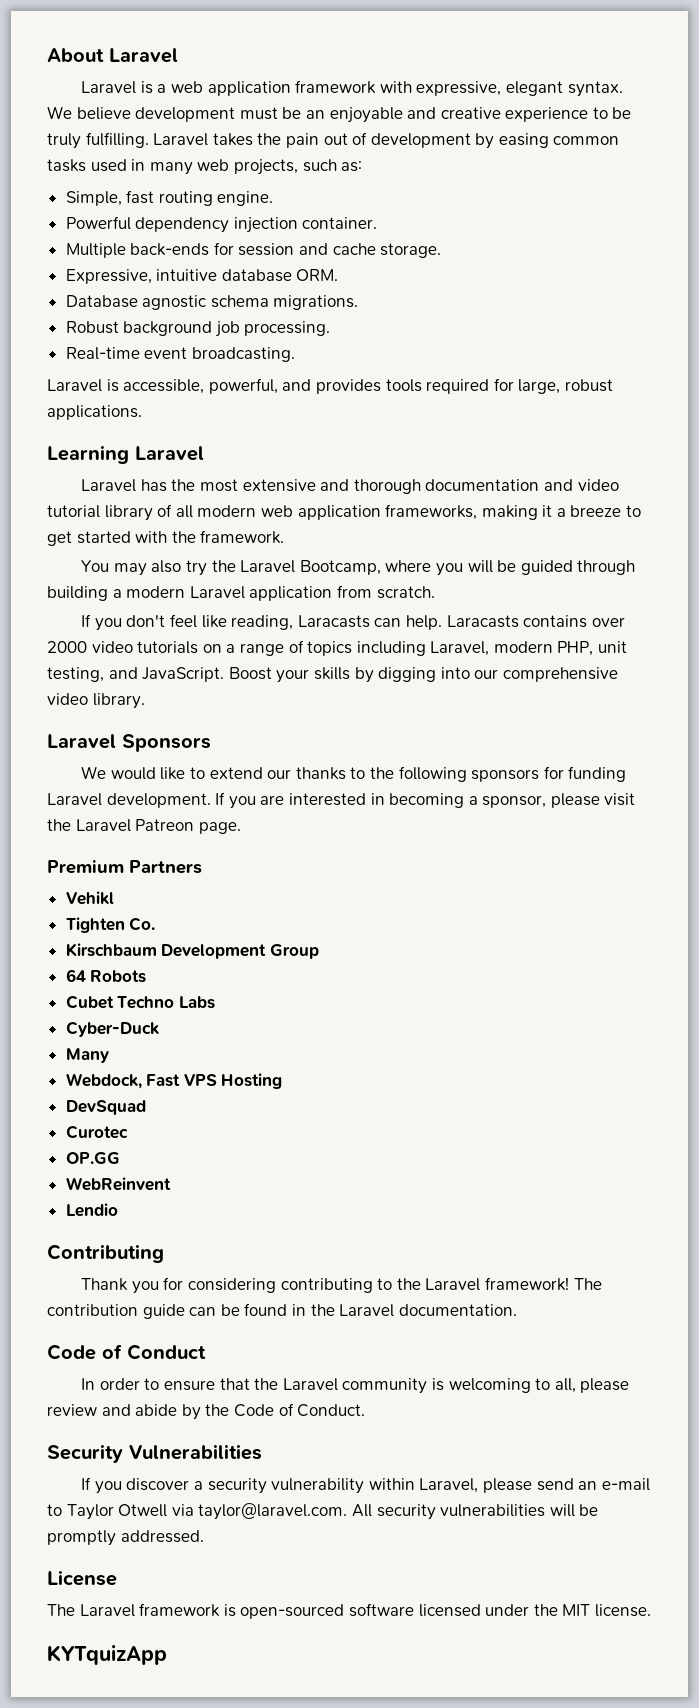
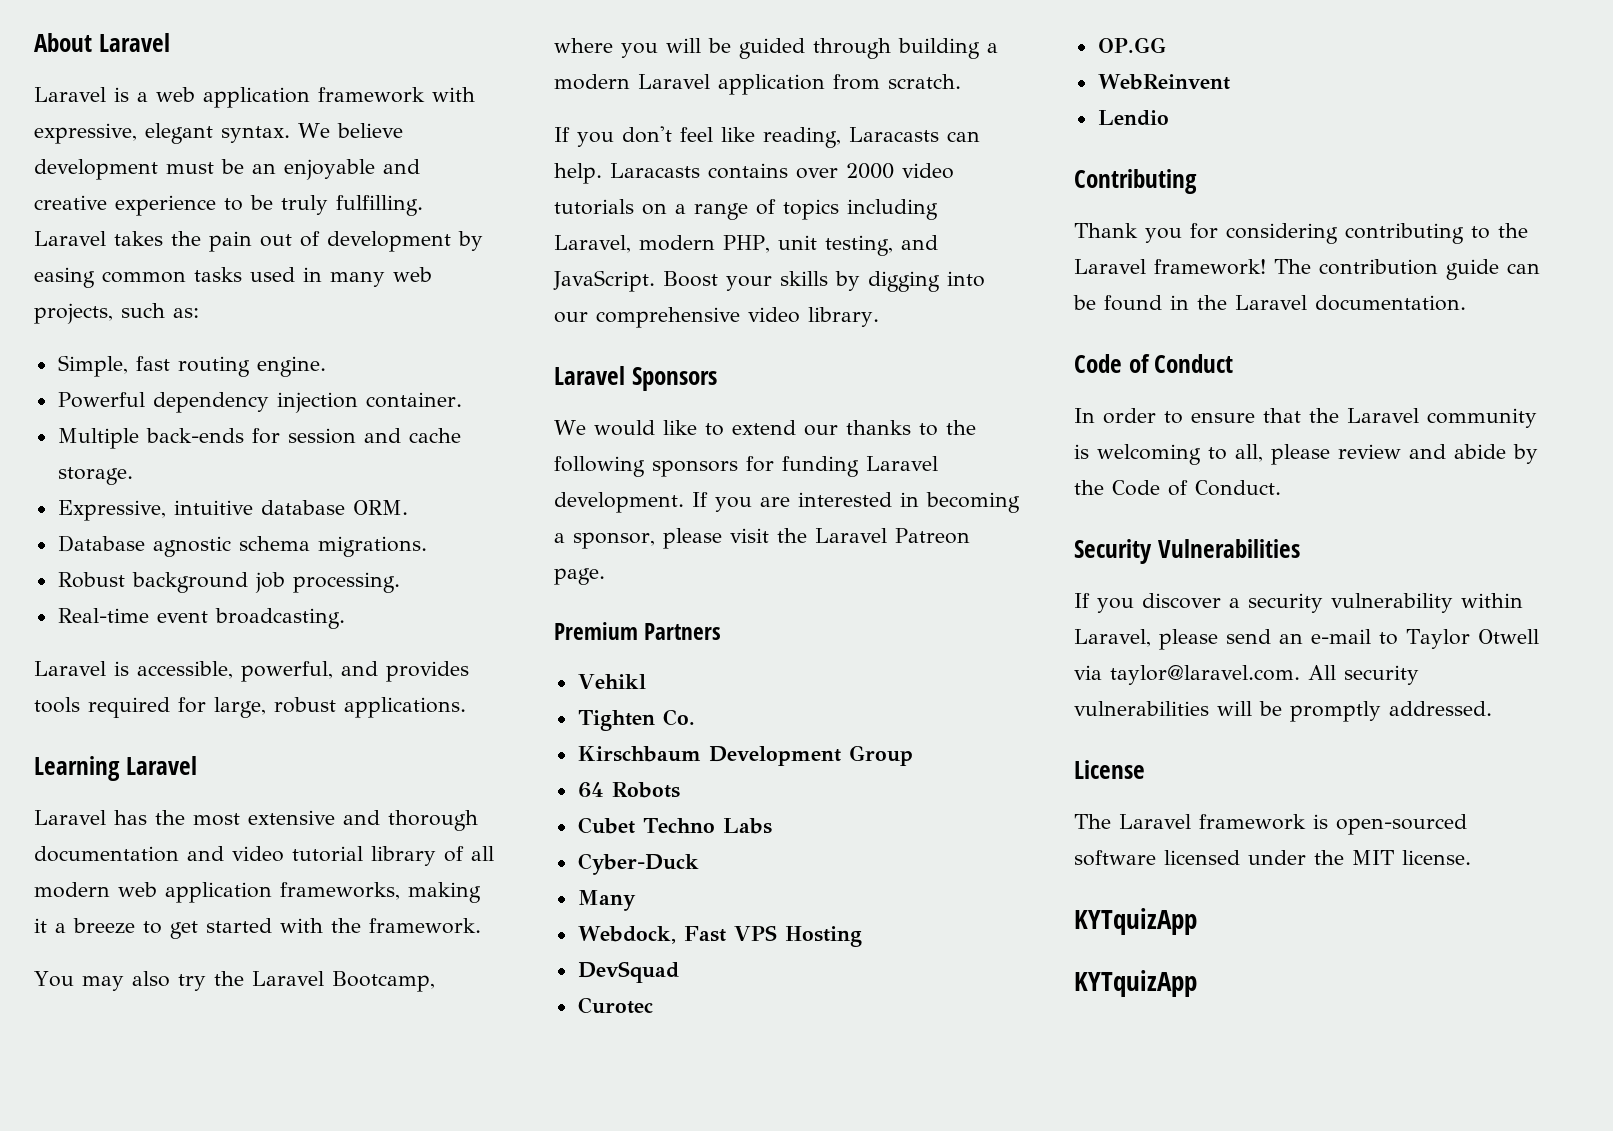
(167, 1655) none -> [1074,970,1197,997] // KYTquizApp

